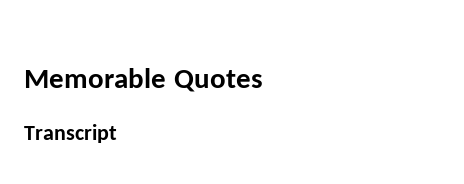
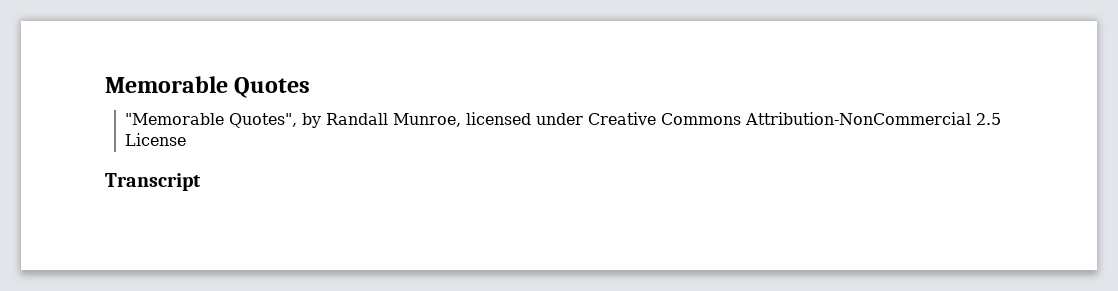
(263, 81) none -> [125,112,1002,128] [125,133,187,146] // "Memorable Quotes", by Randall Munroe, licensed under Creative Commons Attribution-NonCommercial 2.5 License

